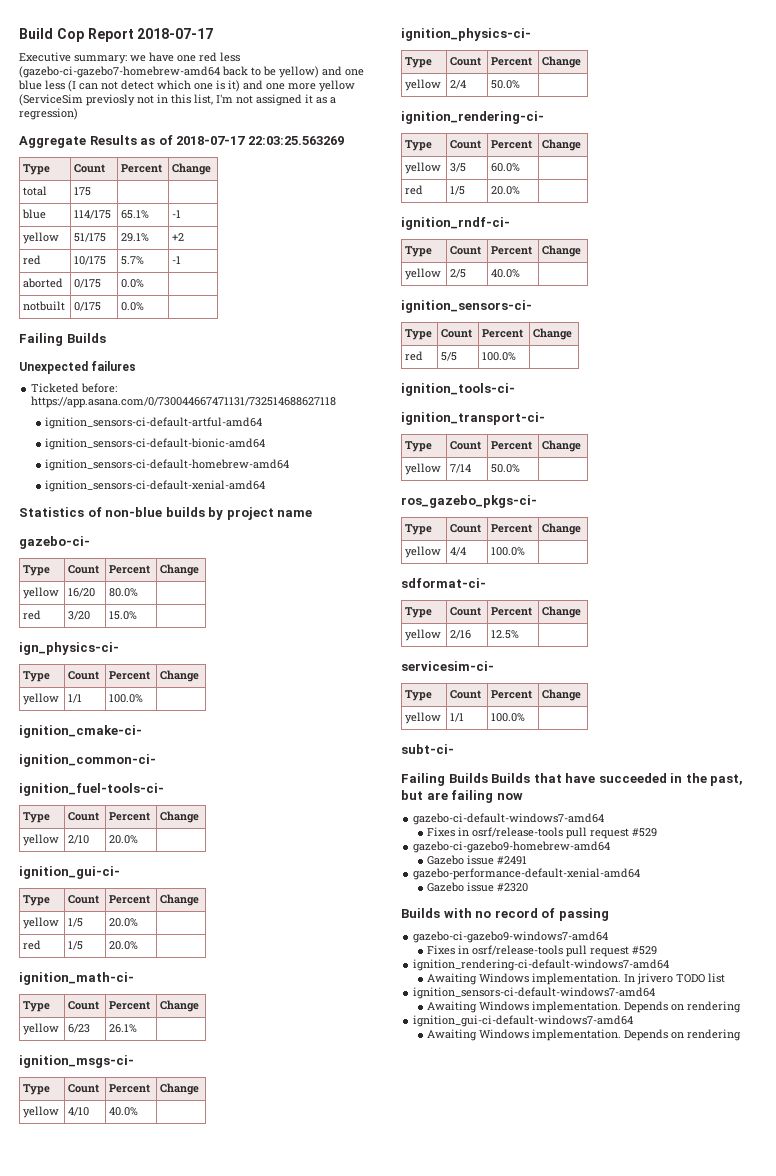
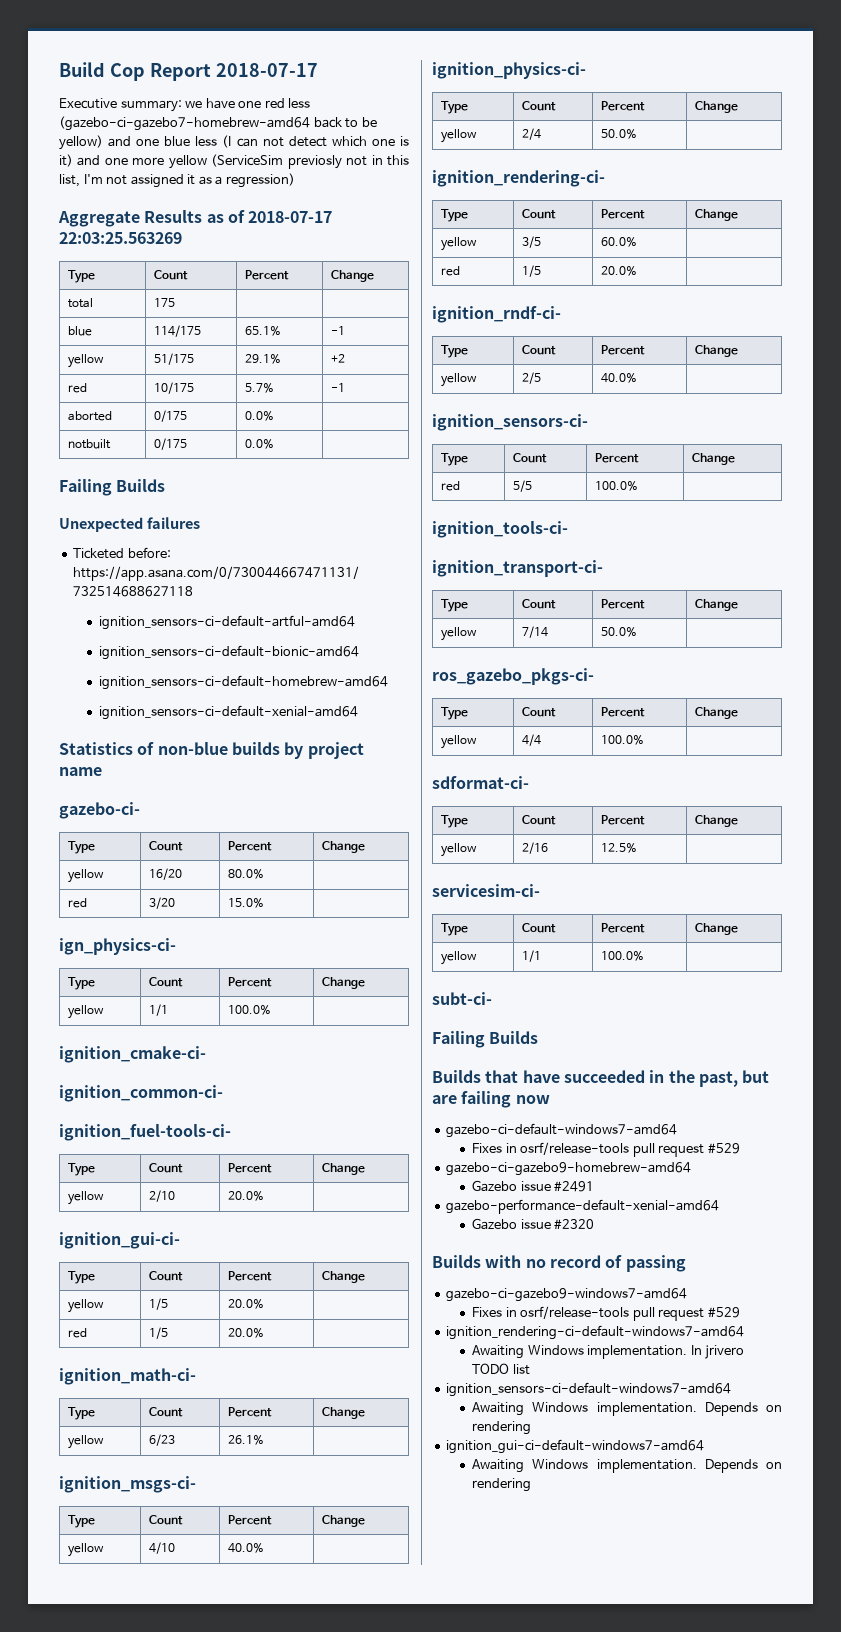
(488, 778) none -> (539, 1037) //

